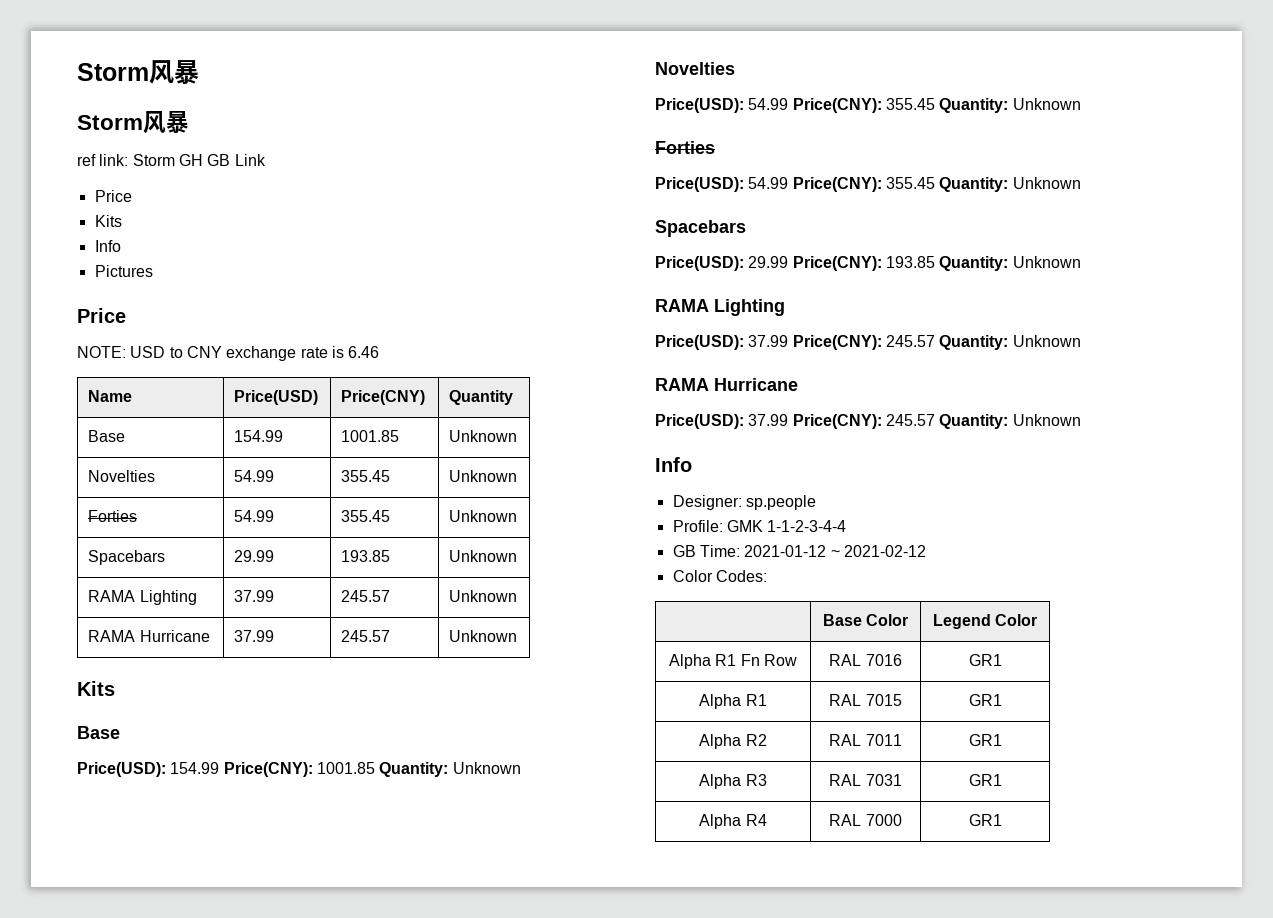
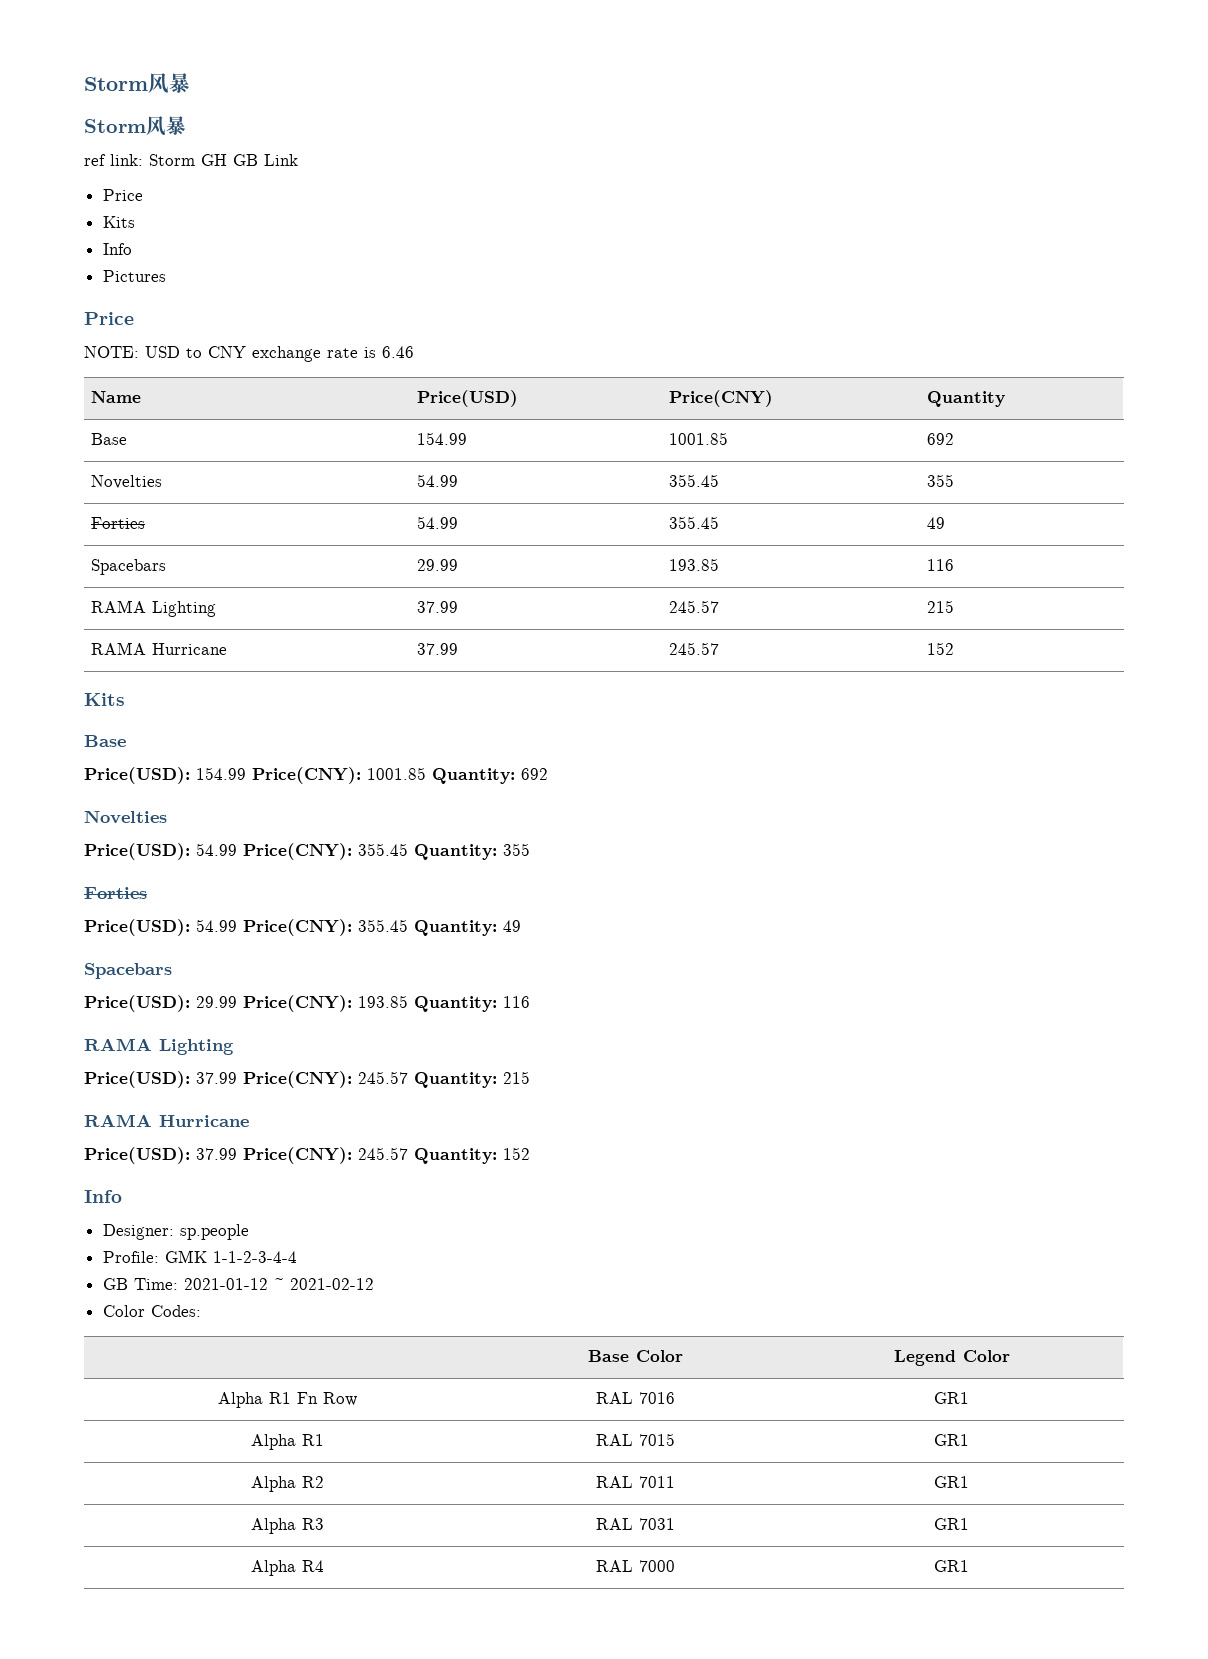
[449,430,518,442] Unknown -> [927,433,955,445] 692
[449,470,518,482] Unknown -> [927,474,955,487] 355
[449,510,518,522] Unknown -> [927,517,946,529] 49
[449,550,518,562] Unknown -> [927,559,955,571] 116
[449,590,518,602] Unknown -> [927,600,955,613] 215
[449,630,518,642] Unknown -> [927,642,955,655] 152
[452,762,521,774] Unknown -> [521,768,548,780] 692
[1012,98,1081,110] Unknown -> [503,843,530,856] 355
[1012,177,1081,189] Unknown -> [503,920,521,932] 49
[1012,256,1081,268] Unknown -> [503,996,530,1008] 116
[1012,335,1081,347] Unknown -> [503,1071,530,1084] 215
[1012,414,1081,426] Unknown -> [503,1147,530,1160] 152

